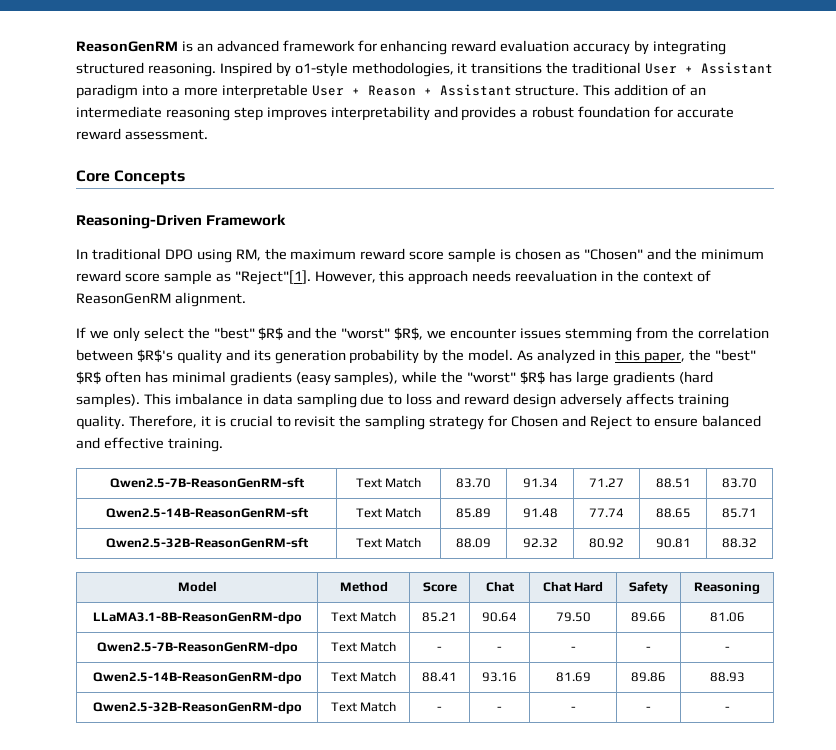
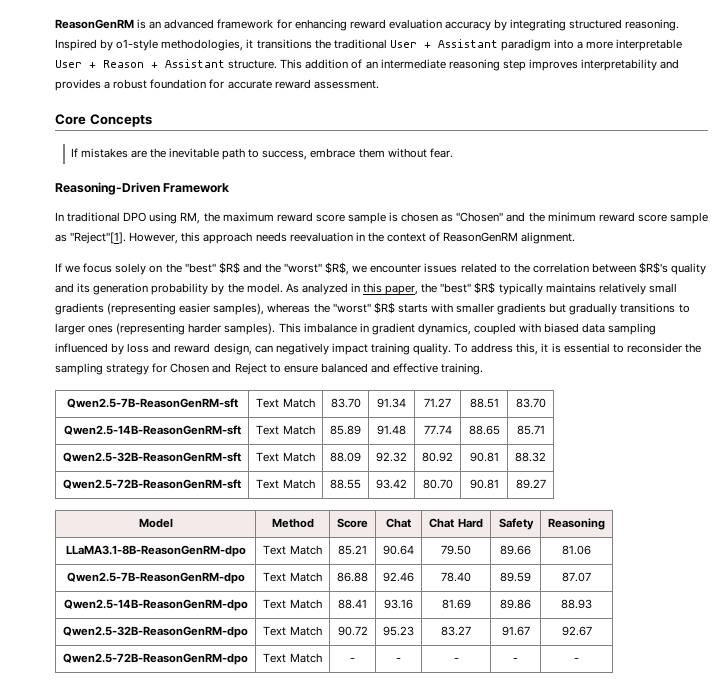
(186, 177) none -> [70,148,453,160] // If mistakes are the inevitable path to success, embrace them without fear.
[112,327,184,342] only select -> [83,263,163,275] focus solely on
[564,327,668,342] stemming from -> [460,263,511,273] related to
[104,371,713,386] [76,393,729,408] [76,415,336,430] often has minimal gradients (easy samples), while the "worst" $R$ has large gradients (hard samples). This imbalance in data sampling due to loss and reward design adversely affects training quality. Therefore, it is crucial to revisit -> [498,283,677,295] [55,302,690,315] [55,323,657,335] [55,343,682,355] typically maintains relatively small gradients (representing easier samples), whereas the "worst" $R$ starts with smaller gradients but gradually transitions to larger ones (representing harder samples). This imbalance in gradient dynamics, coupled with biased data sampling influenced by loss and reward design, can negatively impact training quality. To address this, it is essential to reconsider
(757, 543) none -> [62,479,241,489] [256,479,315,489] [330,479,361,489] [376,479,407,489] [422,479,453,489] [469,479,499,489] [515,479,546,489] // Qwen2.5-72B-ReasonGenRM-sft | Text Match | 88.55 | 93.42 | 80.70 | 90.81 | 89.27
[437,646,442,651] [497,646,502,651] [570,646,576,651] [646,646,651,651] [724,646,730,651] - | - | - | - | - -> [337,572,368,582] [383,572,414,582] [441,572,471,582] [500,572,531,582] [562,572,591,582] 86.88 | 92.46 | 78.40 | 89.59 | 87.07
(397, 706) none -> [337,626,368,636] [383,626,414,636] [441,626,471,636] [501,626,530,636] [561,626,592,636] [62,653,248,665] [263,653,322,663] | 90.72 | 95.23 | 83.27 | 91.67 | 92.67 // Qwen2.5-72B-ReasonGenRM-dpo | Text Match

